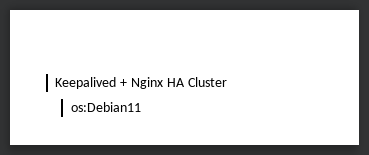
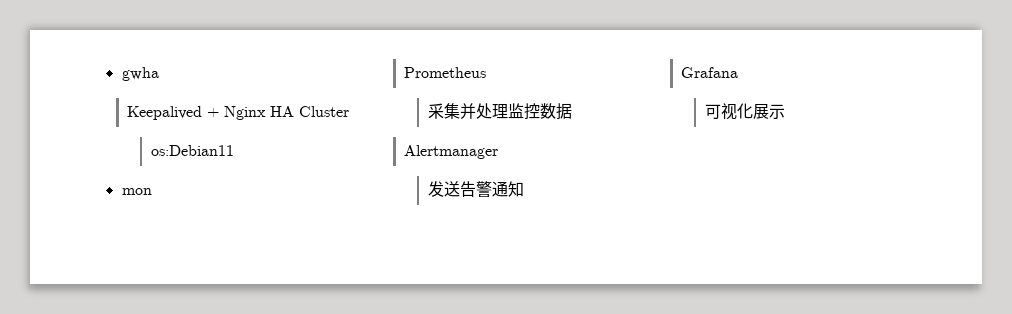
(55, 83) none -> [121,67,159,81] gwha //
(141, 107) none -> [121,188,152,195] [404,67,487,78] [427,103,572,120] [404,145,499,159] [427,181,524,198] [681,67,739,78] [704,103,785,120] // mon // Prometheus // 采集并处理监控数据 // Alertmanager // 发送告警通知 // Grafana // 可视化展示

